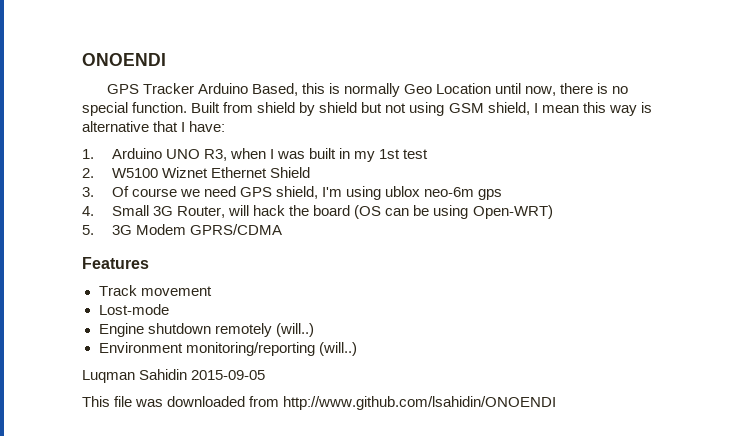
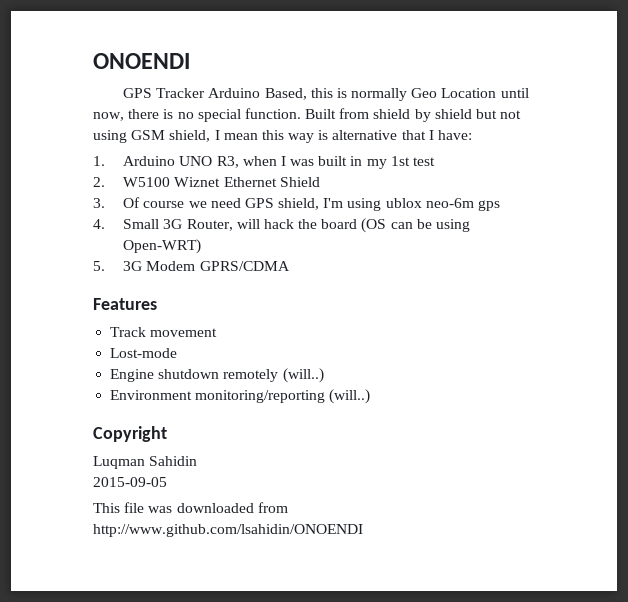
(357, 349) none -> [93,426,167,442] // Copyright
(188, 374) none -> (198, 461) //

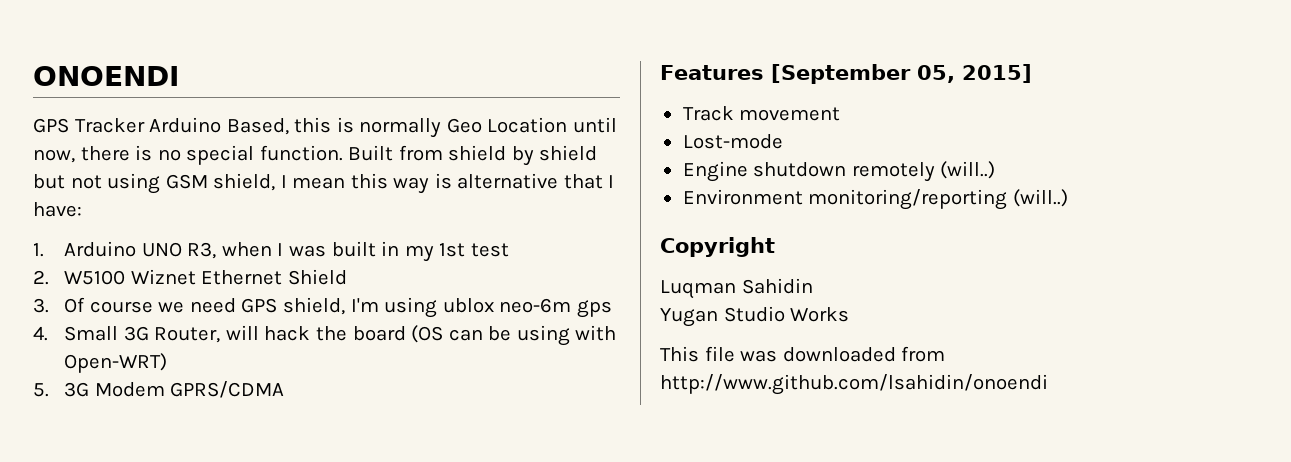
(471, 225) none -> [575,325,617,341] with
(157, 304) none -> [770,64,1032,84] [September 05, 2015]
[93,477,167,487] 2015-09-05 -> [660,306,850,327] Yugan Studio Works
[93,524,363,537] http://www.github.com/lsahidin/ONOENDI -> [660,374,1048,395] http://www.github.com/lsahidin/onoendi

